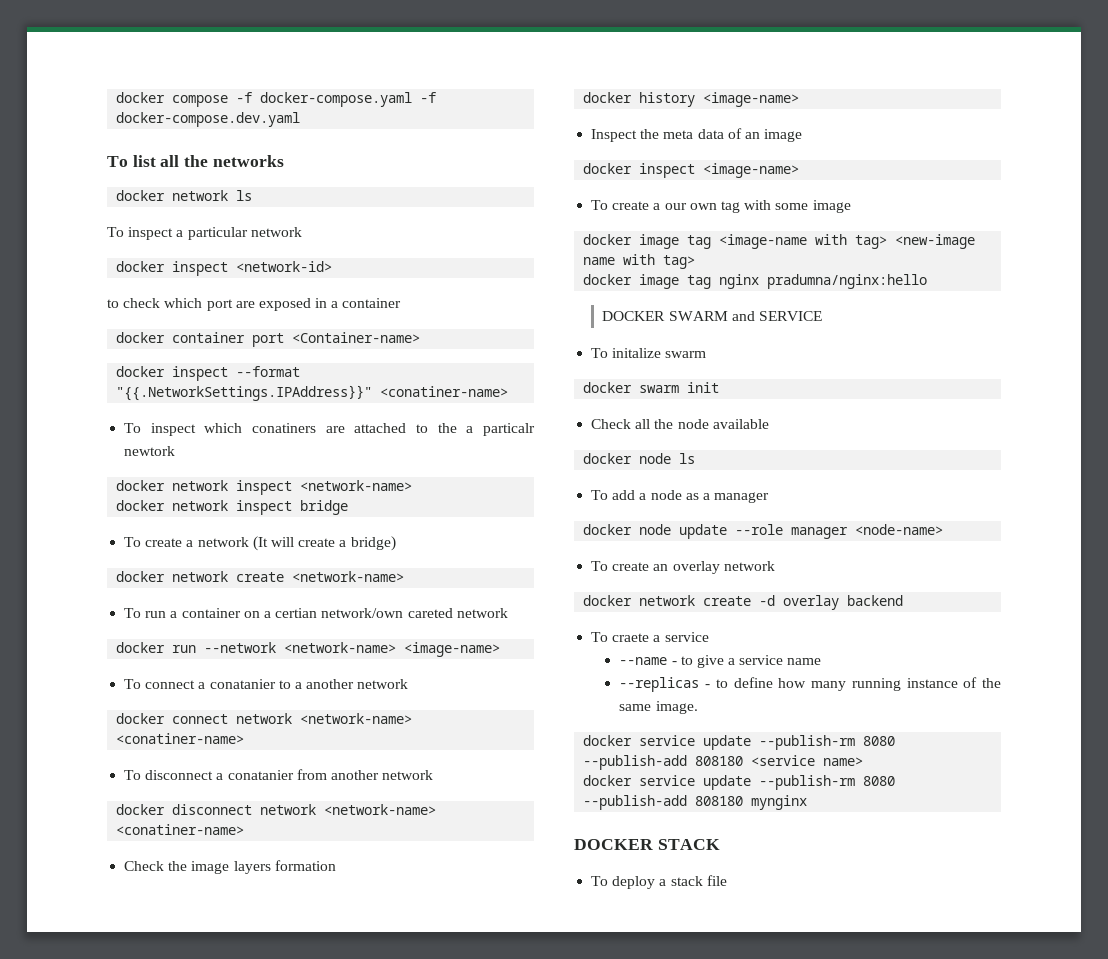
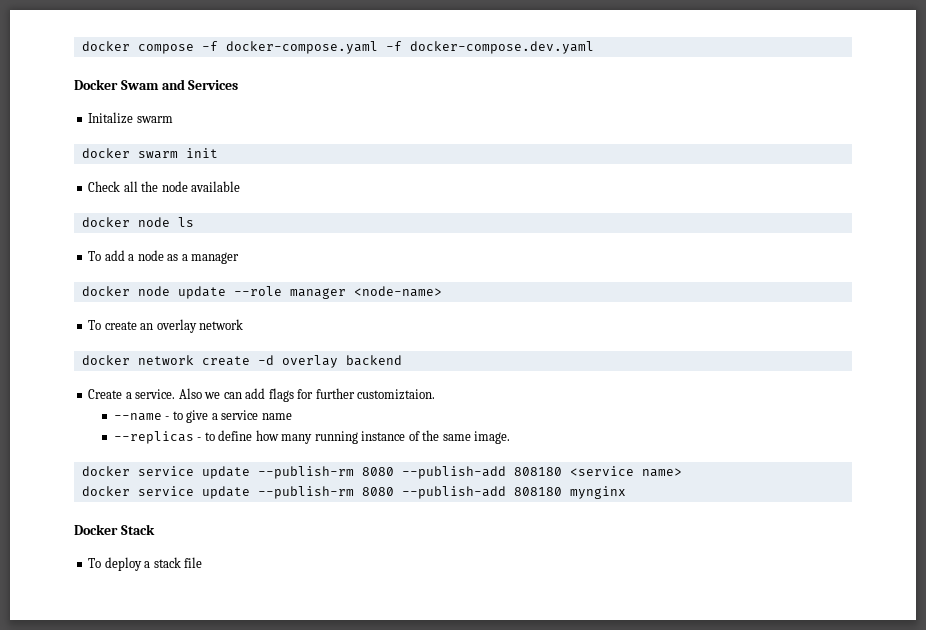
[107,155,284,167] [116,190,253,201] [107,227,302,240] [116,261,333,276] [107,298,402,311] [116,332,421,347] [116,366,301,381] [116,385,509,401] [124,423,535,436] [124,446,176,456] [116,480,413,495] [116,500,349,515] [124,536,396,551] [116,571,405,582] [124,608,508,618] [116,642,501,657] [124,679,409,689] [116,713,413,724] [116,733,245,744] [124,769,434,780] [116,804,437,815] [116,824,245,835] [124,860,336,874] [583,92,800,107] [591,128,803,142] [583,163,800,178] [591,200,851,213] [583,234,976,249] [583,254,696,269] [583,274,928,289] [602,311,822,321] [591,348,662,358] To list all the networks // docker network ls // To inspect a particular network // docker inspect <network-id> // to check which port are exposed in a container // docker container port <Container-name> // docker inspect --format "{{.NetworkSettings.IPAddress}}" <conatiner-name> // To inspect which conatiners are attached to the a particalr newtork // docker network inspect <network-name> // docker network inspect bridge // To create a network (It will create a bridge) // docker network create <network-name> // To run a container on a certian network/own careted network // docker run --network <network-name> <image-name> // To connect a conatanier to a another network // docker connect network <network-name> <conatiner-name> // To disconnect a conatanier from another network // docker disconnect network <network-name> <conatiner-name> // Check the image layers formation // docker history <image-name> // Inspect the meta data of an image // docker inspect <image-name> // To create a our own tag with some image // docker image tag <image-name with tag> <new-image name with tag> // docker image tag nginx pradumna/nginx:hello // DOCKER SWARM and SERVICE // To initalize -> [74,79,239,90] [88,112,134,124] Docker Swam and Services // Initalize
[591,632,709,642] To craete a service -> [88,388,436,402] Create a service. Also we can add flags for further customiztaion.
[574,839,720,850] DOCKER STACK -> [74,524,155,535] Docker Stack

